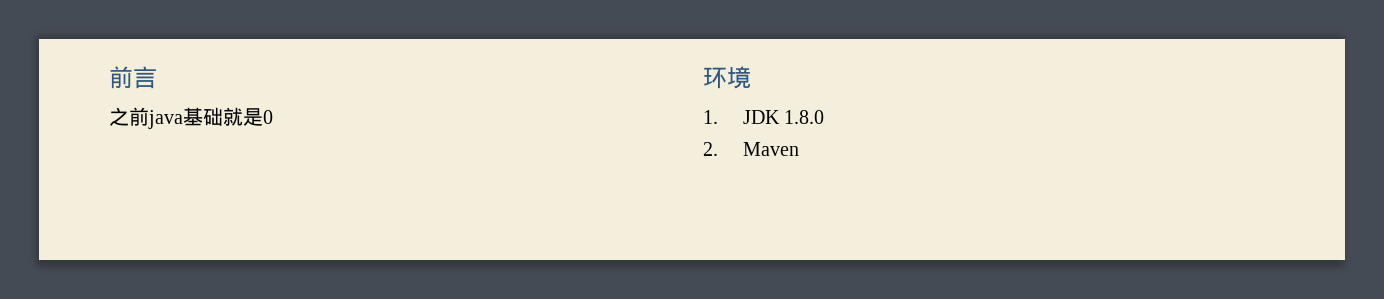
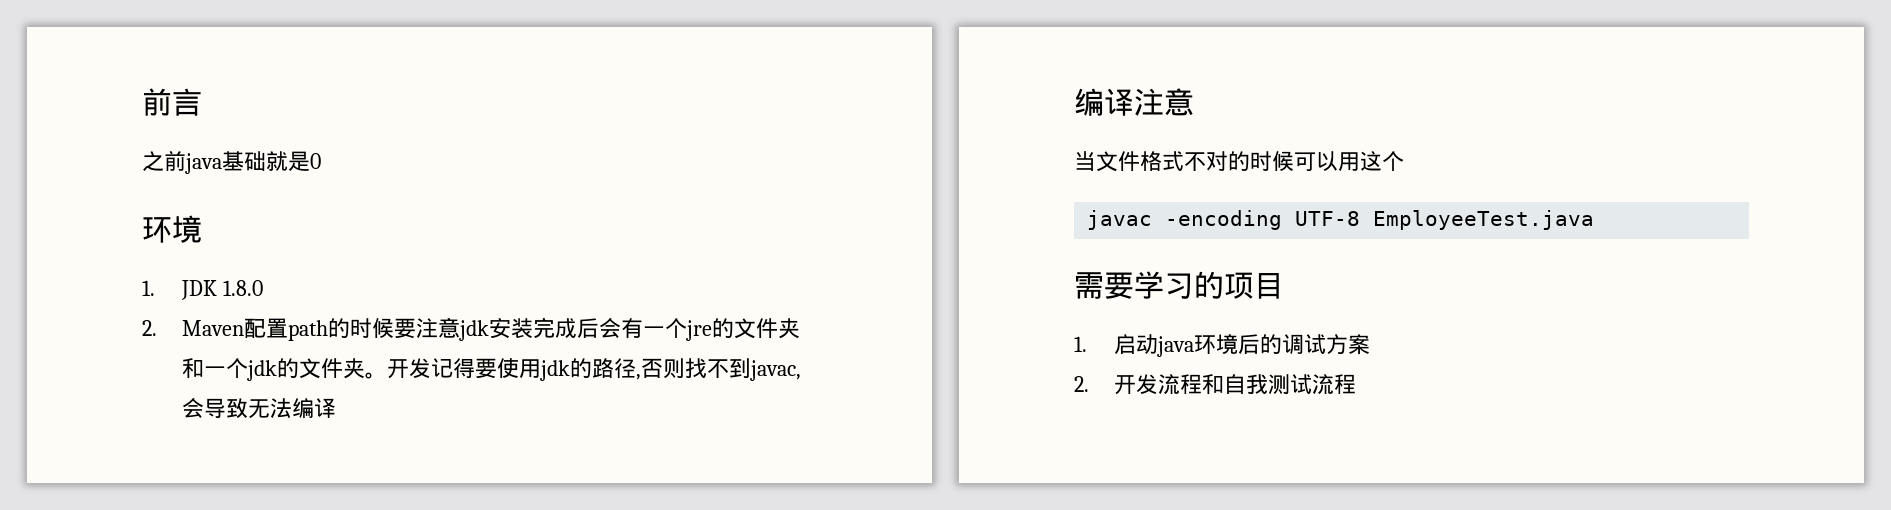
(799, 149) none -> [244,317,801,341] [182,358,802,381] [182,398,337,419] [1074,88,1194,116] [1074,151,1404,172] [1087,210,1595,230] [1074,271,1284,299] [1074,334,1371,357] [1074,374,1357,395] 配置path的时候要注意jdk安装完成后会有一个jre的文件夹和一个jdk的文件夹。开发记得要使用jdk的路径,否则找不到javac,会导致无法编译 // 编译注意 // 当文件格式不对的时候可以用这个 // javac -encoding UTF-8 EmployeeTest.java // 需要学习的项目 // 1.启动java环境后的调试方案 // 2.开发流程和自我测试流程

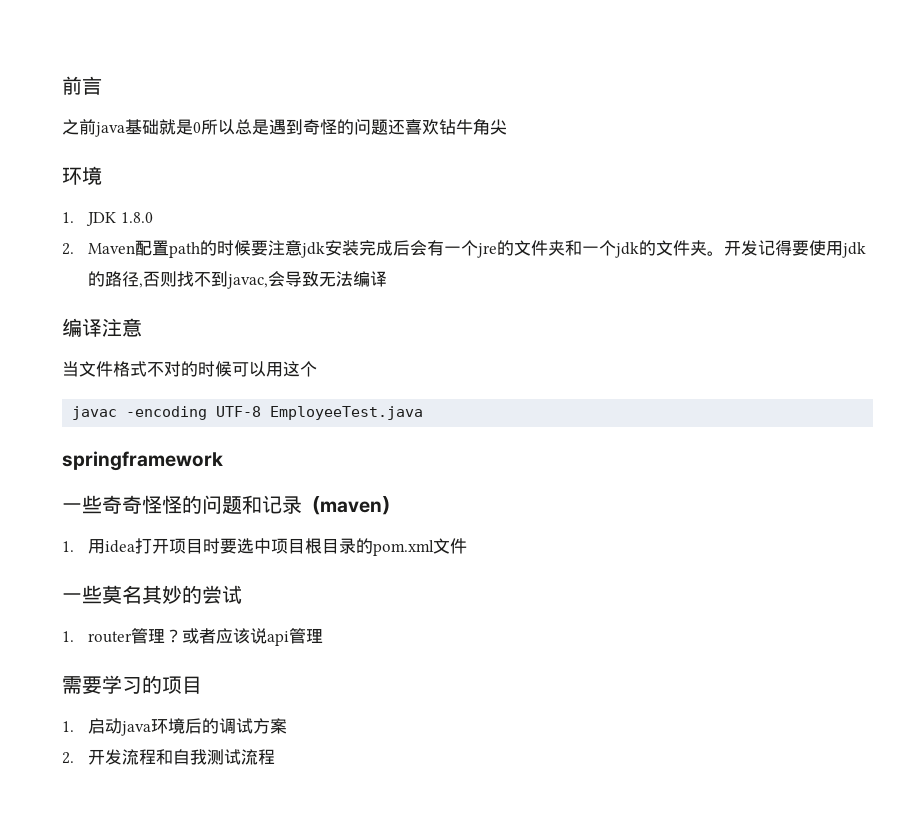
(321, 161) none -> [201,118,507,135] 所以总是遇到奇怪的问题还喜欢钻牛角尖
(1595, 220) none -> [62,451,223,471] [62,495,400,515] [62,538,468,556] [62,585,242,604] [62,628,324,646] // springframework // 一些奇奇怪怪的问题和记录（maven） // 1.用idea打开项目时要选中项目根目录的pom.xml文件 // 一些莫名其妙的尝试 // 1. router管理？或者应该说api管理

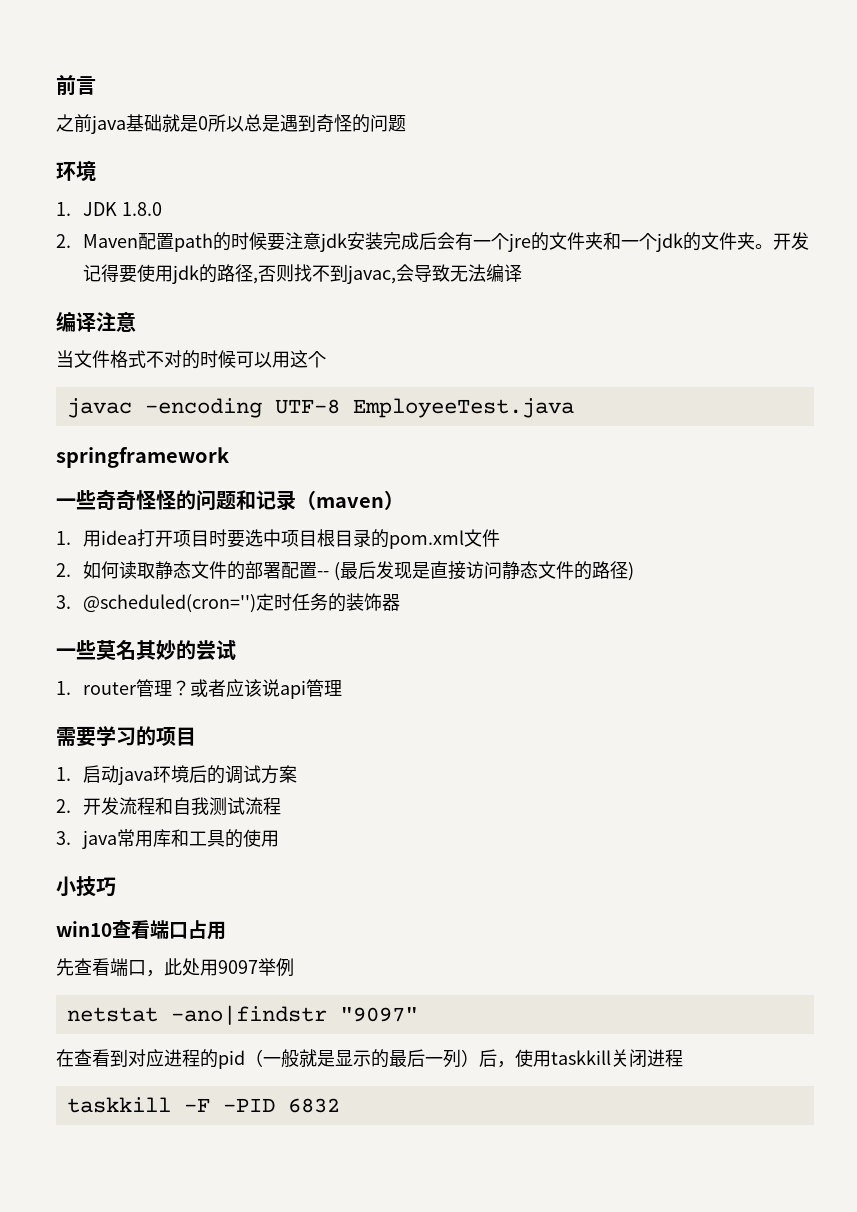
[388,118,507,135] 还喜欢钻牛角尖 -> (406, 123) none
(468, 546) none -> [56,561,635,581] [56,593,401,613] // 2.如何读取静态文件的部署配置-- (最后发现是直接访问静态文件的路径) // 3. @scheduled(cron='')定时任务的装饰器
(276, 757) none -> [56,829,280,849] [56,876,116,897] [56,920,226,940] [56,958,294,977] [66,1005,418,1025] [56,1049,683,1069] [66,1097,340,1113] // 3. java常用库和工具的使用 // 小技巧 // win10查看端口占用 // 先查看端口，此处用9097举例 // netstat -ano|findstr "9097" // 在查看到对应进程的pid（一般就是显示的最后一列）后，使用taskkill关闭进程 // taskkill -F -PID 6832

